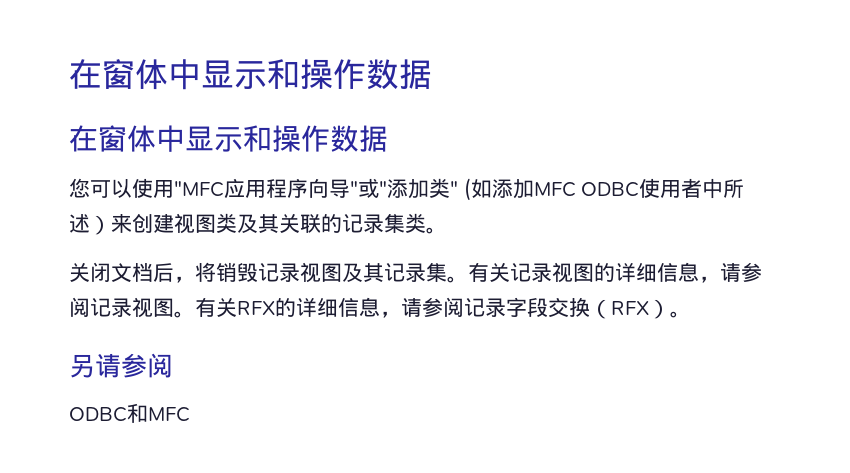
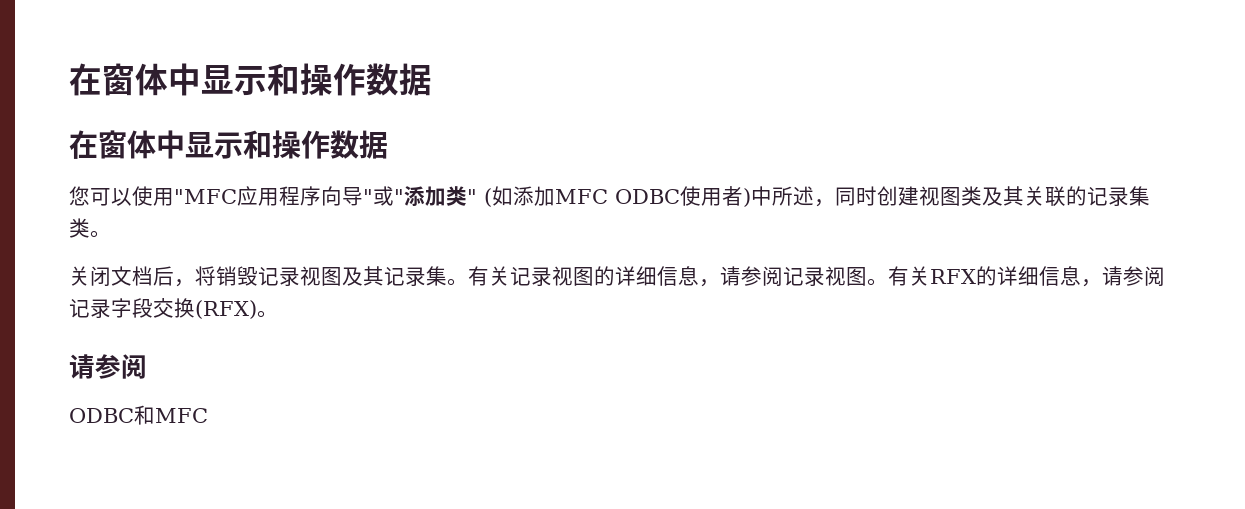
[702,178,745,199] [69,214,132,235] 中所述）来 -> [743,186,877,207] )中所述，同时
[590,299,691,319] [69,354,95,378] （RFX）。 // 另 -> [195,300,278,319] (RFX)。 //

